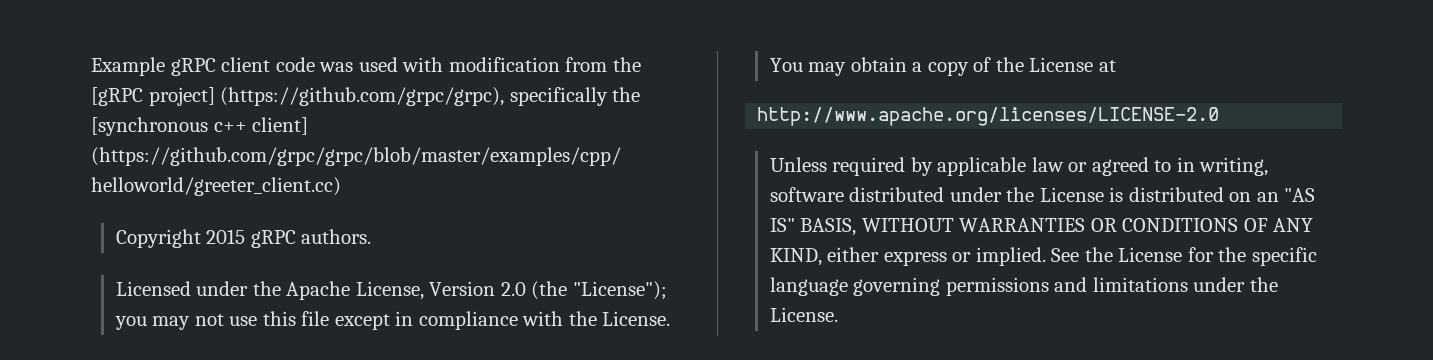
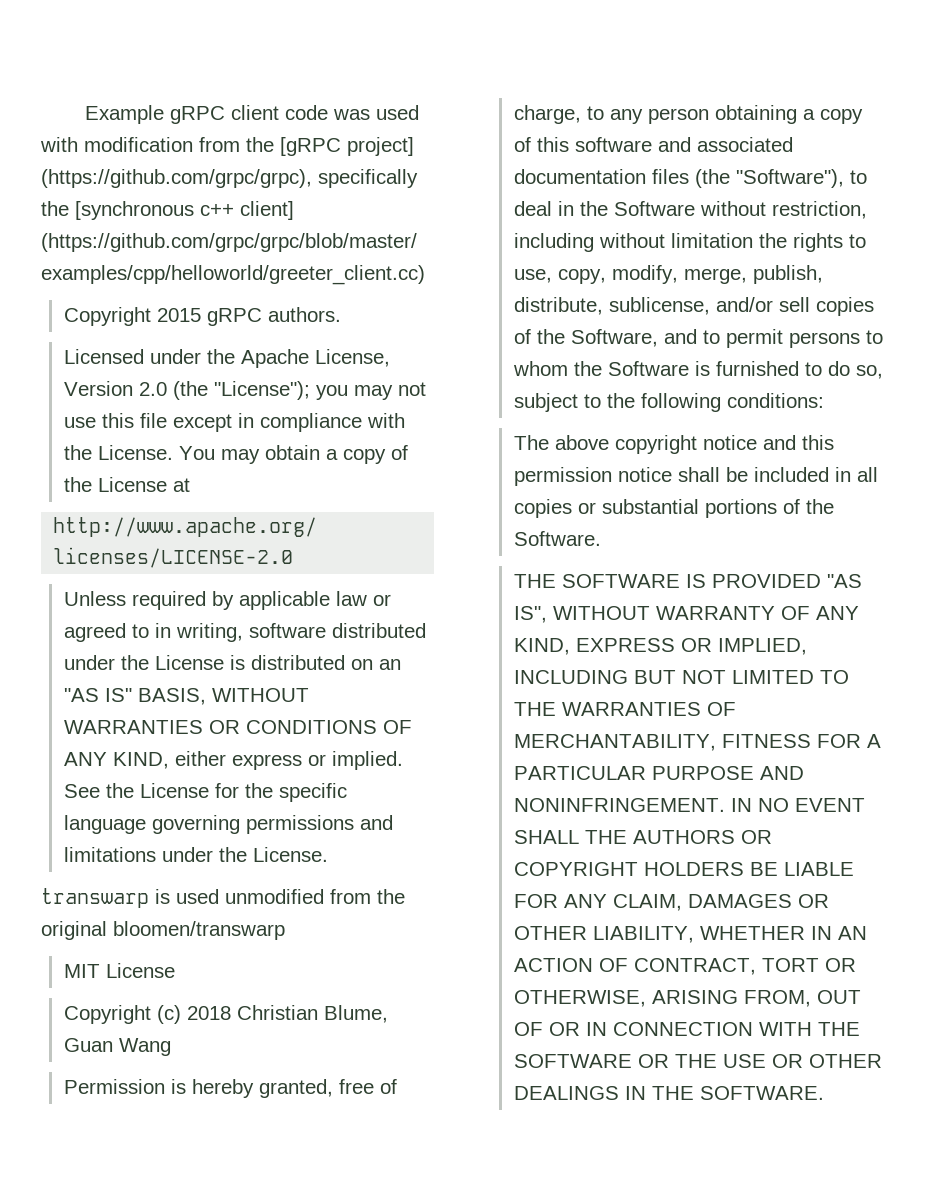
(838, 314) none -> [41,888,405,908] [41,921,285,940] [63,963,175,978] [63,1005,388,1024] [63,1038,171,1056] [63,1079,397,1098] [513,105,863,124] [513,137,793,152] [513,169,867,188] [513,201,867,219] [513,233,866,252] [513,265,823,284] [513,297,874,316] [513,329,883,348] [512,361,883,379] [513,393,824,412] [513,435,834,454] [513,467,878,486] [513,499,834,518] [513,531,601,546] [513,574,862,588] [513,606,859,623] [513,638,807,655] [513,670,849,684] [513,702,736,716] [513,734,881,751] [513,766,804,780] [513,798,865,812] [513,830,772,844] [513,862,854,876] [513,894,829,911] [513,926,867,943] [513,958,856,975] [513,990,861,1007] [513,1022,860,1036] [513,1054,882,1068] [513,1086,824,1100] // transwarp is used unmodified from the original bloomen/transwarp // MIT License // Copyright (c) 2018 Christian Blume, Guan Wang // Permission is hereby granted, free of charge, to any person obtaining a copy of this software and associated documentation files (the "Software"), to deal in the Software without restriction, including without limitation the rights to use, copy, modify, merge, publish, distribute, sublicense, and/or sell copies of the Software, and to permit persons to whom the Software is furnished to do so, subject to the following conditions: // The above copyright notice and this permission notice shall be included in all copies or substantial portions of the Software. // THE SOFTWARE IS PROVIDED "AS IS", WITHOUT WARRANTY OF ANY KIND, EXPRESS OR IMPLIED, INCLUDING BUT NOT LIMITED TO THE WARRANTIES OF MERCHANTABILITY, FITNESS FOR A PARTICULAR PURPOSE AND NONINFRINGEMENT. IN NO EVENT SHALL THE AUTHORS OR COPYRIGHT HOLDERS BE LIABLE FOR ANY CLAIM, DAMAGES OR OTHER LIABILITY, WHETHER IN AN ACTION OF CONTRACT, TORT OR OTHERWISE, ARISING FROM, OUT OF OR IN CONNECTION WITH THE SOFTWARE OR THE USE OR OTHER DEALINGS IN THE SOFTWARE.

